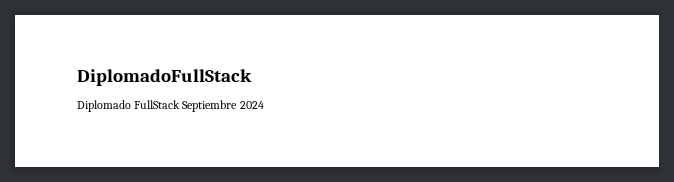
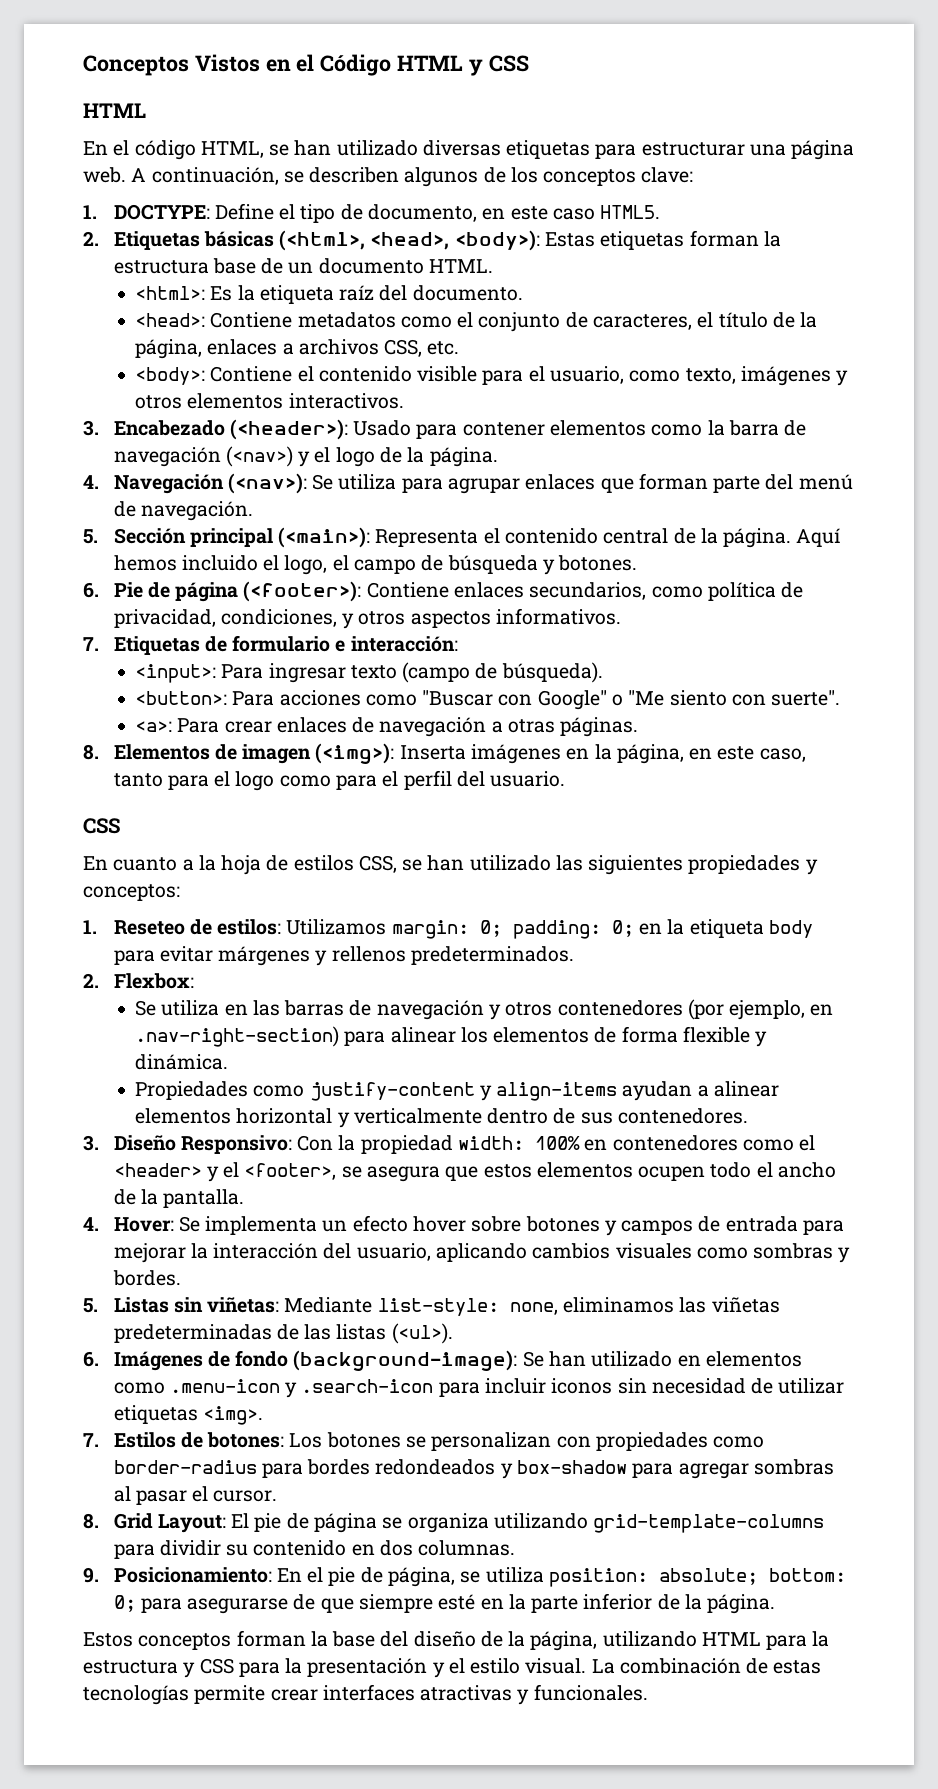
[77,69,252,86] [77,100,264,112] DiplomadoFullStack // Diplomado FullStack Septiembre 2024 -> [83,54,529,76] [83,103,146,118] [83,140,855,160] [83,167,694,187] [83,203,661,223] [83,230,781,251] [113,258,494,274] [135,285,523,304] [135,312,818,332] [135,339,460,359] [135,366,849,386] [135,393,404,409] [83,419,807,440] [113,446,498,467] [83,473,853,494] [113,501,253,521] [83,527,842,548] [113,555,638,575] [83,581,804,602] [113,608,622,629] [83,635,458,655] [135,662,603,683] [135,690,841,710] [135,717,639,737] [83,743,806,764] [113,770,566,791] [83,818,120,834] [83,855,818,875] [83,884,180,901] [83,919,813,939] [113,946,575,966] [83,973,194,989] [135,999,834,1020] [135,1026,768,1047] [135,1054,229,1070] [135,1081,779,1101] [135,1108,748,1128] [83,1135,816,1154] [113,1162,836,1182] [113,1189,245,1208] [83,1215,844,1236] [113,1243,851,1263] [112,1270,181,1286] [83,1297,780,1316] [113,1323,453,1344] [83,1350,802,1371] [113,1378,845,1398] [113,1405,263,1425] [83,1432,765,1451] [113,1459,834,1479] [113,1486,278,1505] [83,1513,825,1533] [113,1540,516,1559] [83,1567,846,1587] [113,1593,776,1614] [83,1630,830,1651] [83,1658,822,1678] [83,1684,648,1705] Conceptos Vistos en el Código HTML y CSS // HTML // En el código HTML, se han utilizado diversas etiquetas para estructurar una página web. A continuación, se describen algunos de los conceptos clave: // 1. DOCTYPE: Define el tipo de documento, en este caso HTML5. // 2. Etiquetas básicas (<html>, <head>, <body>): Estas etiquetas forman la estructura base de un documento HTML. // <html>: Es la etiqueta raíz del documento. // <head>: Contiene metadatos como el conjunto de caracteres, el título de la página, enlaces a archivos CSS, etc. // <body>: Contiene el contenido visible para el usuario, como texto, imágenes y otros elementos interactivos. // 3. Encabezado (<header>): Usado para contener elementos como la barra de navegación (<nav>) y el logo de la página. // 4. Navegación (<nav>): Se utiliza para agrupar enlaces que forman parte del menú de navegación. // 5. Sección principal (<main>): Representa el contenido central de la página. Aquí hemos incluido el logo, el campo de búsqueda y botones. // 6. Pie de página (<footer>): Contiene enlaces secundarios, como política de privacidad, condiciones, y otros aspectos informativos. // 7. Etiquetas de formulario e interacción: // <input>: Para ingresar texto (campo de búsqueda). // <button>: Para acciones como "Buscar con Google" o "Me siento con suerte". // <a>: Para crear enlaces de navegación a otras páginas. // 8. Elementos de imagen (<img>): Inserta imágenes en la página, en este caso, tanto para el logo como para el perfil del usuario. // CSS // En cuanto a la hoja de estilos CSS, se han utilizado las siguientes propiedades y conceptos: // 1. Reseteo de estilos: Utilizamos margin: 0; padding: 0; en la etiqueta body para evitar márgenes y rellenos predeterminados. // 2. Flexbox: // Se utiliza en las barras de navegación y otros contenedores (por ejemplo, en .nav-right-section) para alinear los elementos de forma flexible y dinámica. // Propiedades como justify-content y align-items ayudan a alinear elementos horizontal y verticalmente dentro de sus contenedores. // 3. Diseño Responsivo: Con la propiedad width: 100% en contenedores como el <header> y el <footer>, se asegura que estos elementos ocupen todo el ancho de la pantalla. // 4. Hover: Se implementa un efecto hover sobre botones y campos de entrada para mejorar la interacción del usuario, aplicando cambios visuales como sombras y bordes. // 5. Listas sin viñetas: Mediante list-style: none, eliminamos las viñetas predeterminadas de las listas (<ul>). // 6. Imágenes de fondo (background-image): Se han utilizado en elementos como .menu-icon y .search-icon para incluir iconos sin necesidad de utilizar etiquetas <img>. // 7. Estilos de botones: Los botones se personalizan con propiedades como border-radius para bordes redondeados y box-shadow para agregar sombras al pasar el cursor. // 8. Grid Layout: El pie de página se organiza utilizando grid-template-columns para dividir su contenido en dos columnas. // 9. Posicionamiento: En el pie de página, se utiliza position: absolute; bottom: 0; para asegurarse de que siempre esté en la parte inferior de la página. // Estos conceptos forman la base del diseño de la página, utilizando HTML para la estructura y CSS para la presentación y el estilo visual. La combinación de estas tecnologías permite crear interfaces atractivas y funcionales.

